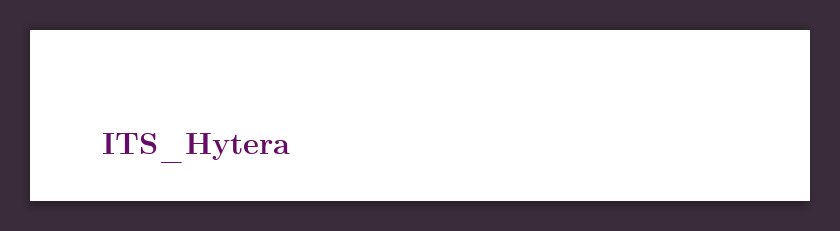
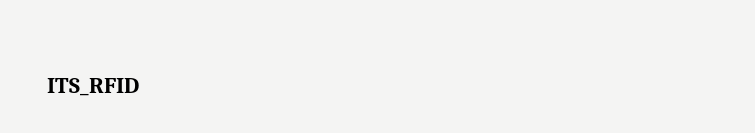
[102,133,290,163] ITS_Hytera -> [47,78,139,96] ITS_RFID

